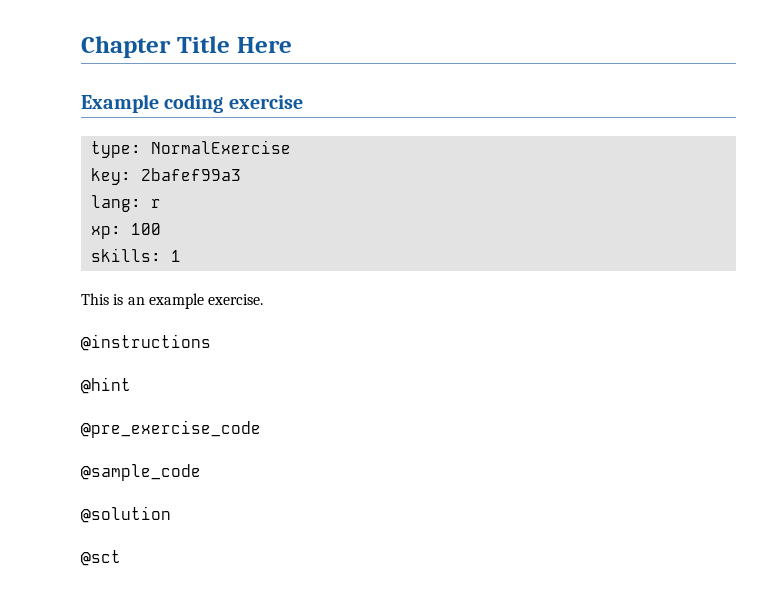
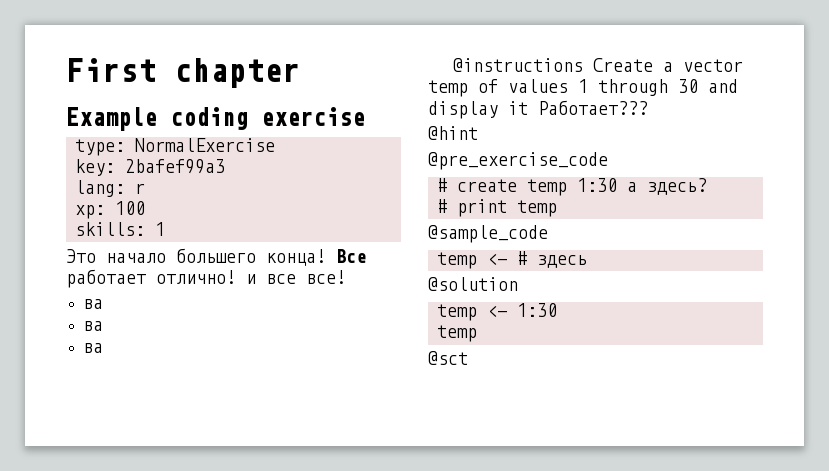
[81,36,292,58] Chapter Title Here -> [66,58,300,88] First chapter
[81,293,264,309] [81,334,211,351] [81,377,131,394] [81,420,261,438] [81,464,201,481] [81,506,171,523] This is an example exercise. // @instructions // @hint // @pre_exercise_code // @sample_code // @solution -> [66,248,366,266] [66,269,346,288] [82,299,103,309] [82,321,103,331] [82,343,103,353] [453,58,744,72] [428,79,738,97] [428,100,648,119] [428,126,478,140] [428,152,608,170] [437,178,707,196] [437,199,557,217] [428,225,548,243] [437,251,587,269] [428,277,518,291] [437,303,557,321] [437,325,477,342] Это начало большего конца! Все работает отлично! и все все! // ва // ва // ва // @instructions Create a vector temp of values 1 through 30 and display it Работает??? // @hint // @pre_exercise_code // # create temp 1:30 а здесь? // # print temp // @sample_code // temp <- # здесь // @solution // temp <- 1:30 // temp

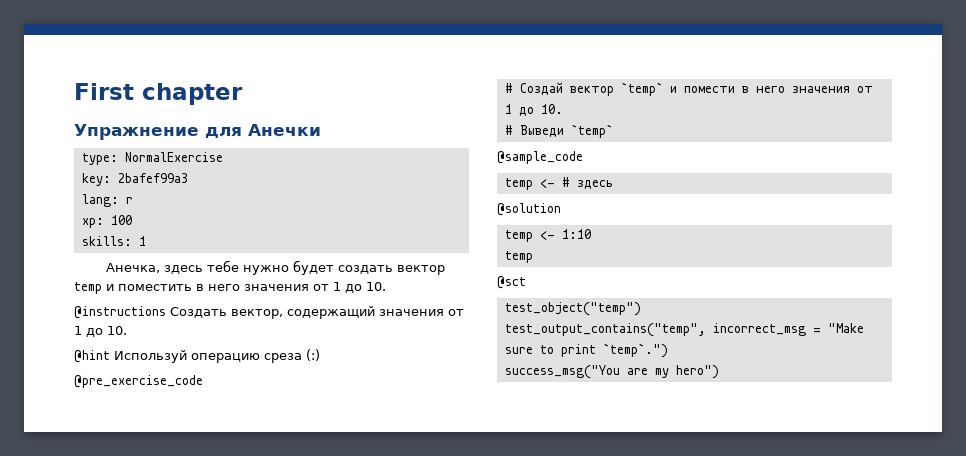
[66,107,365,131] Example coding exercise -> [74,124,321,140] Упражнение для Анечки
[66,248,366,266] [66,269,346,288] [82,299,103,309] [82,321,103,331] [82,343,103,353] [453,58,744,72] [428,79,738,97] [428,100,648,119] [428,126,478,140] [428,152,608,170] [437,178,707,196] [437,199,557,217] Это начало большего конца! Все работает отлично! и все все! // ва // ва // ва // @instructions Create a vector temp of values 1 through 30 and display it Работает??? // @hint // @pre_exercise_code // # create temp 1:30 а здесь? // # print temp -> [106,260,446,275] [74,282,386,294] [74,306,464,319] [74,326,127,337] [74,349,320,363] [74,375,203,388] [504,82,873,96] [504,104,563,116] [504,124,613,138] Анечка, здесь тебе нужно будет создать вектор temp и поместить в него значения от 1 до 10. // @instructions Создать вектор, содержащий значения от 1 до 10. // @hint Используй операцию среза (:) // @pre_exercise_code // # Создай вектор `temp` и помести в него значения от 1 до 10. // # Выведи `temp`
[517,303,557,317] 1:30 -> [561,229,591,239] 1:10
(468, 358) none -> [504,302,641,316] [504,323,864,337] [504,343,668,358] [504,365,719,379] // test_object("temp") // test_output_contains("temp", incorrect_msg = "Make sure to print `temp`.") // success_msg("You are my hero")

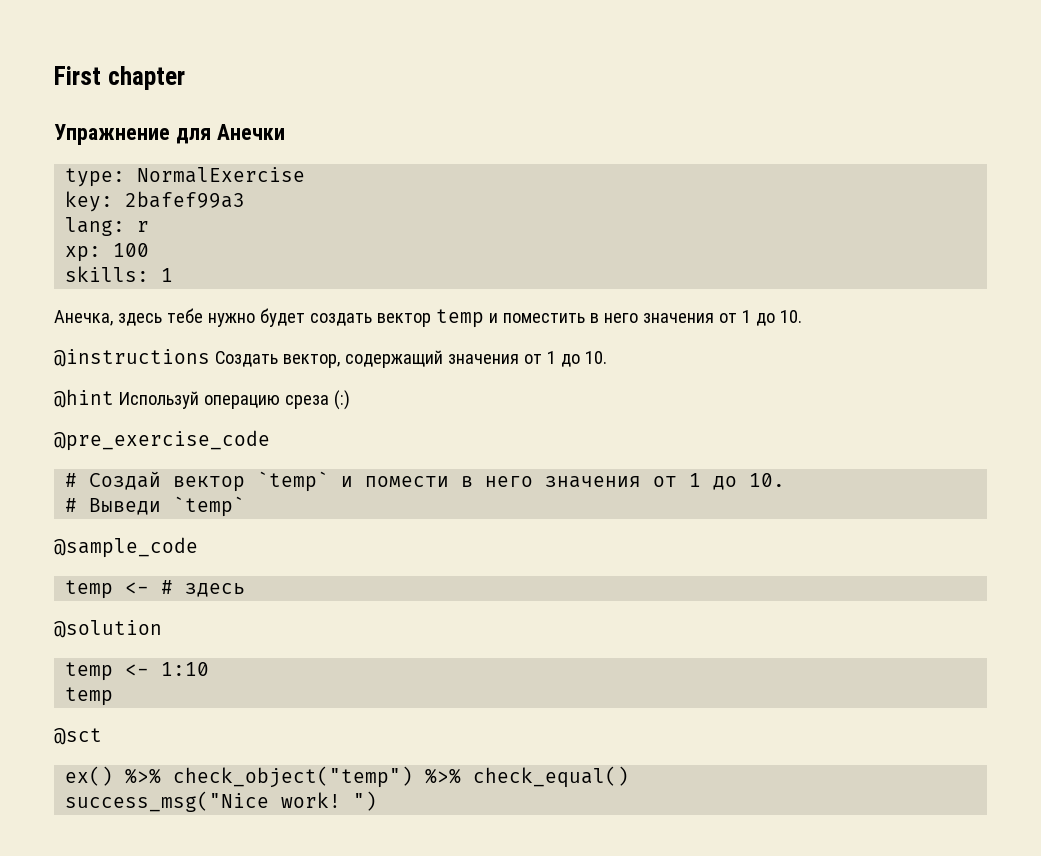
[504,302,641,316] [504,323,864,337] [504,343,668,358] [504,365,719,379] test_object("temp") // test_output_contains("temp", incorrect_msg = "Make sure to print `temp`.") // success_msg("You are my hero") -> [65,766,630,788] [65,791,378,812] ex() %>% check_object("temp") %>% check_equal() // success_msg("Nice work! ")

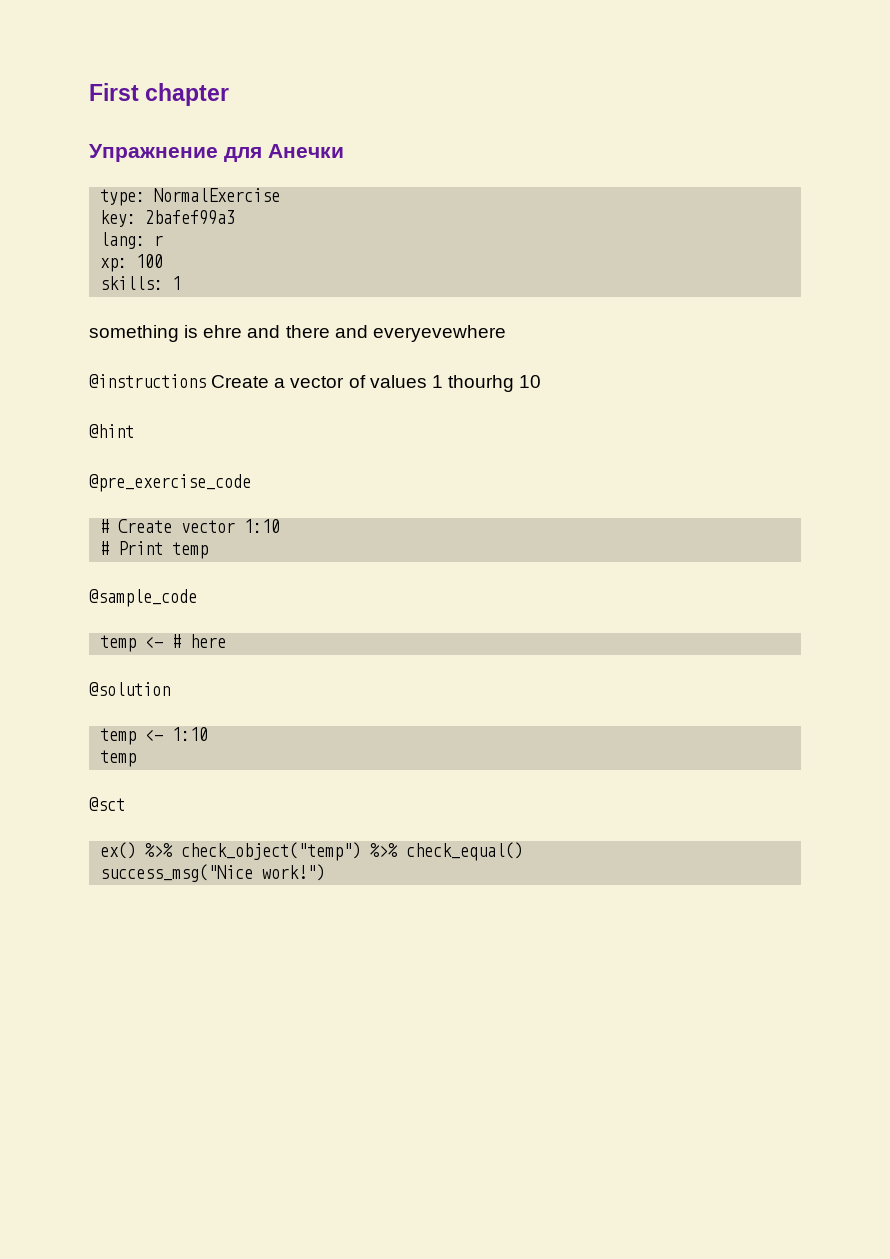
[54,308,802,328] [54,349,607,368] [54,389,350,410] [54,430,270,451] [65,471,786,492] [65,496,246,517] Анечка, здесь тебе нужно будет создать вектор temp и поместить в него значения от 1 до 10. // @instructions Создать вектор, содержащий значения от 1 до 10. // @hint Используй операцию среза (:) // @pre_exercise_code // # Создай вектор `temp` и помести в него значения от 1 до 10. // # Выведи `temp` -> [89,325,506,342] [89,374,542,392] [89,424,134,438] [89,474,251,492] [100,519,281,533] [100,541,209,559] something is ehre and there and everyevewhere // @instructions Create a vector of values 1 thourhg 10 // @hint // @pre_exercise_code // # Create vector 1:10 // # Print temp
[185,583,246,597] здесь -> [190,634,227,648] here
[281,791,378,811] work! ") -> [262,864,326,881] work!")

